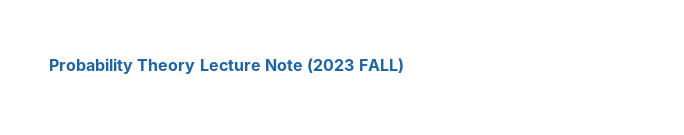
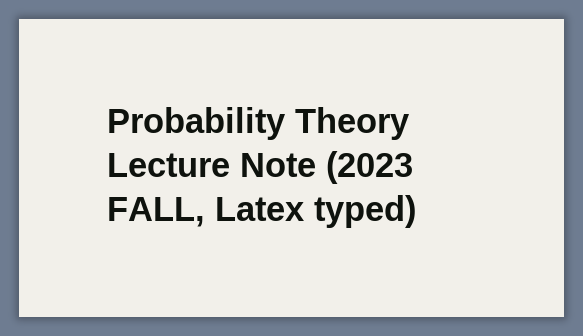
[358,58,404,73] FALL) -> [107,195,416,228] FALL, Latex typed)

